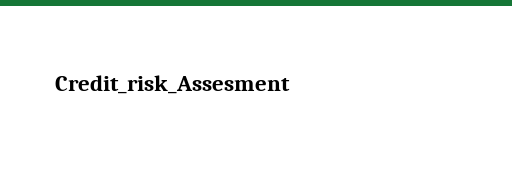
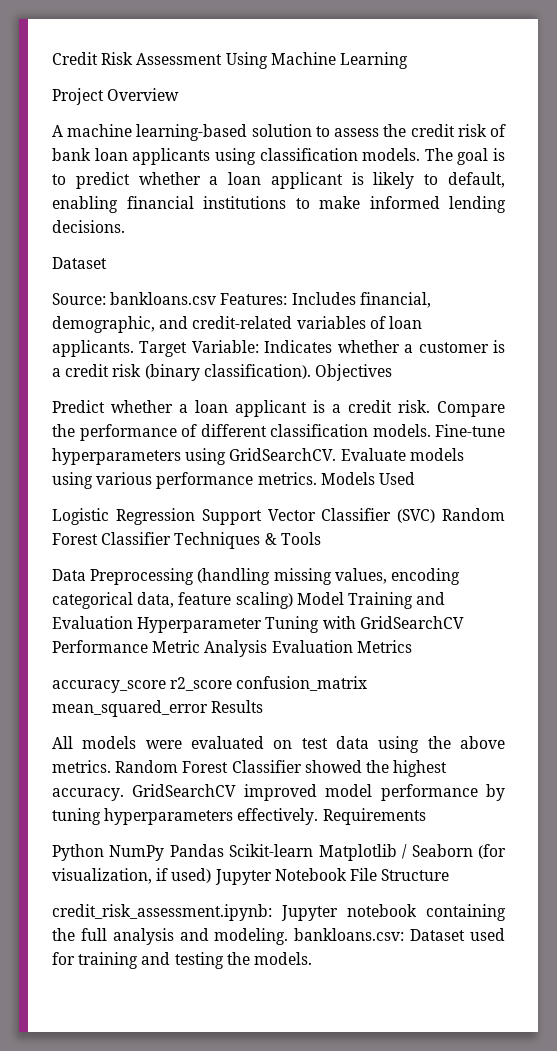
[55,75,290,94] Credit_risk_Assesment -> [52,52,408,69] [52,88,180,105] [52,124,507,141] [52,148,505,165] [52,172,505,189] [52,196,506,213] [52,220,125,233] [52,257,107,269] [52,292,431,308] [52,316,422,333] [52,340,506,357] [52,364,392,381] [52,400,505,417] [52,424,505,441] [52,448,464,465] [52,472,415,489] [52,508,505,525] [52,532,321,549] [52,568,460,585] [52,592,446,609] [52,616,464,633] [52,640,412,657] [52,676,368,693] [52,700,264,717] [52,736,505,753] [52,760,448,777] [52,784,505,801] [52,808,426,825] [52,844,507,861] [52,868,450,885] [52,904,506,921] [52,928,505,945] [52,952,312,969] Credit Risk Assessment Using Machine Learning // Project Overview // A machine learning-based solution to assess the credit risk of bank loan applicants using classification models. The goal is to predict whether a loan applicant is likely to default, enabling financial institutions to make informed lending decisions. // Dataset // Source: bankloans.csv Features: Includes financial, demographic, and credit-related variables of loan applicants. Target Variable: Indicates whether a customer is a credit risk (binary classification). Objectives // Predict whether a loan applicant is a credit risk. Compare the performance of different classification models. Fine-tune hyperparameters using GridSearchCV. Evaluate models using various performance metrics. Models Used // Logistic Regression Support Vector Classifier (SVC) Random Forest Classifier Techniques & Tools // Data Preprocessing (handling missing values, encoding categorical data, feature scaling) Model Training and Evaluation Hyperparameter Tuning with GridSearchCV Performance Metric Analysis Evaluation Metrics // accuracy_score r2_score confusion_matrix mean_squared_error Results // All models were evaluated on test data using the above metrics. Random Forest Classifier showed the highest accuracy. GridSearchCV improved model performance by tuning hyperparameters effectively. Requirements // Python NumPy Pandas Scikit-learn Matplotlib / Seaborn (for visualization, if used) Jupyter Notebook File Structure // credit_risk_assessment.ipynb: Jupyter notebook containing the full analysis and modeling. bankloans.csv: Dataset used for training and testing the models.

